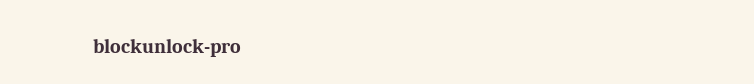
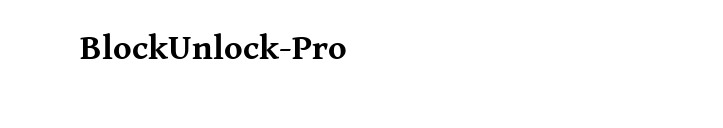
[93,38,241,57] blockunlock-pro -> [80,33,347,59] BlockUnlock-Pro

